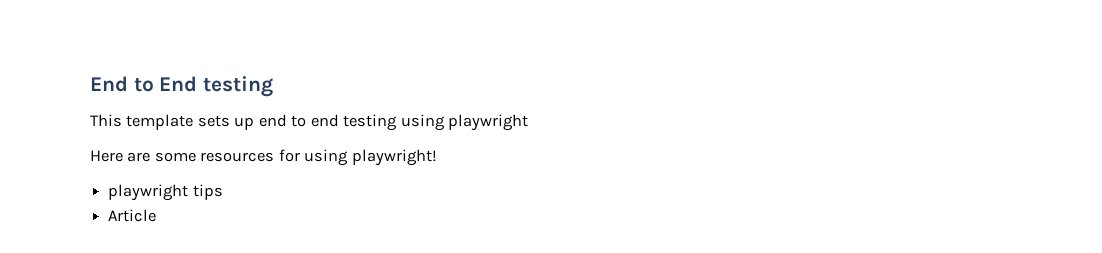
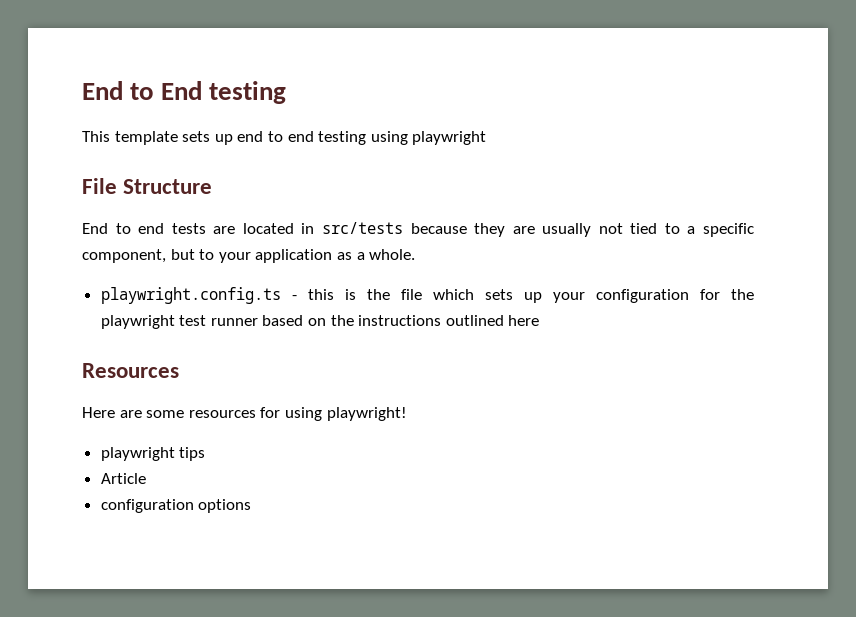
(529, 122) none -> [82,178,213,194] [82,222,754,237] [82,249,416,263] [100,287,754,304] [100,315,540,329] [82,363,179,378] // File Structure // End to end tests are located in src/tests because they are usually not tied to a specific component, but to your application as a whole. // playwright.config.ts - this is the file which sets up your configuration for the playwright test runner based on the instructions outlined here // Resources
(157, 215) none -> [100,499,252,513] // configuration options

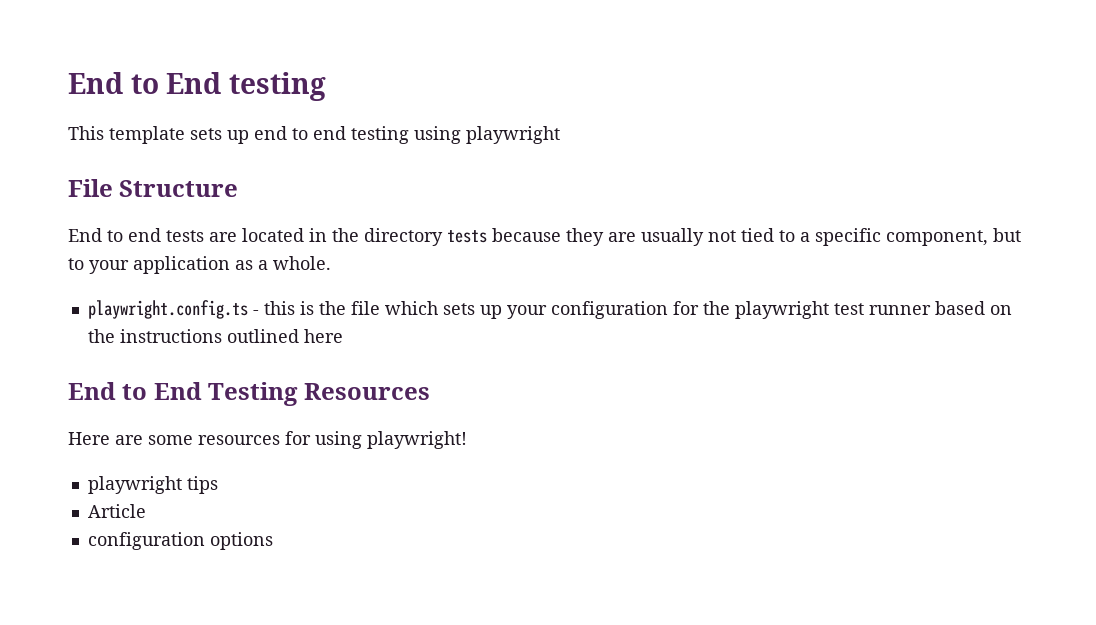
[321,222,403,234] src/tests -> [332,228,487,246] the directory tests
(540, 320) none -> [68,382,299,406] End to End Testing

